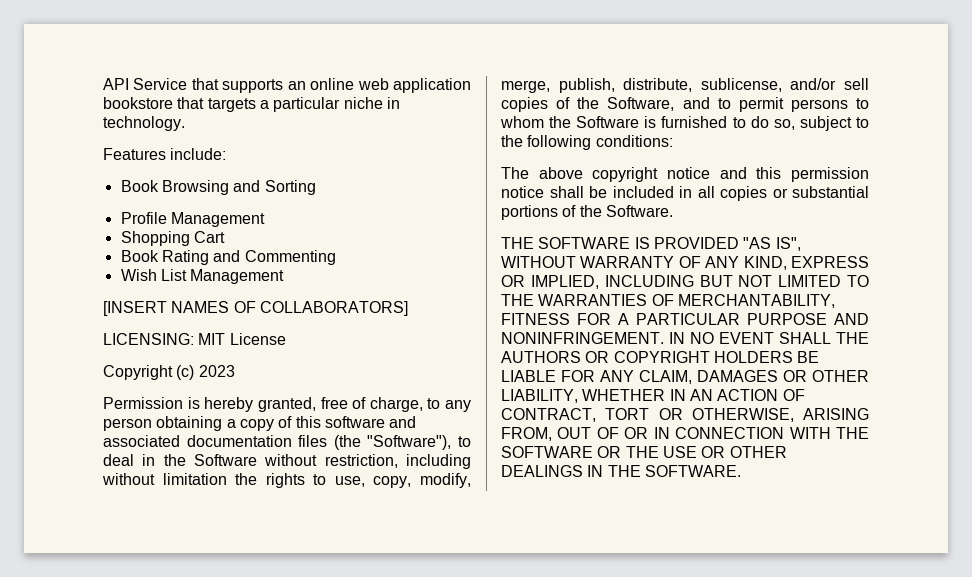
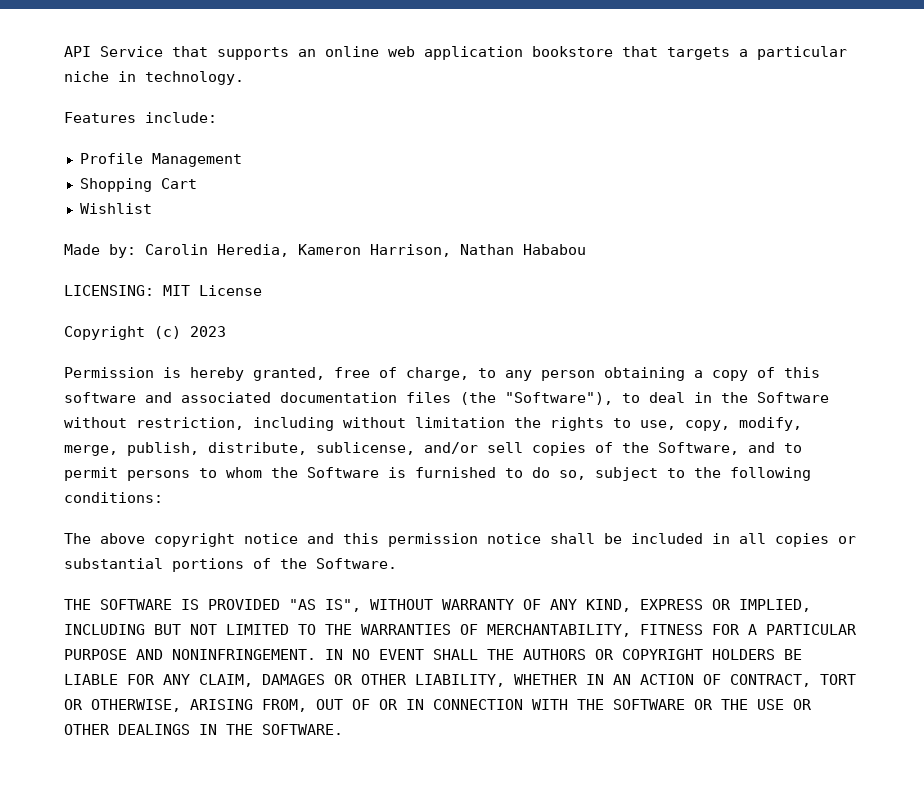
[120,180,316,195] // Book Browsing and Sorting -> (217, 117) none
[120,250,336,265] [120,269,285,284] [103,301,408,316] Book Rating and Commenting // Wish List Management // [INSERT NAMES OF COLLABORATORS] -> [79,203,152,214] [64,244,586,258] Wishlist // Made by: Carolin Heredia, Kameron Harrison, Nathan Hababou

